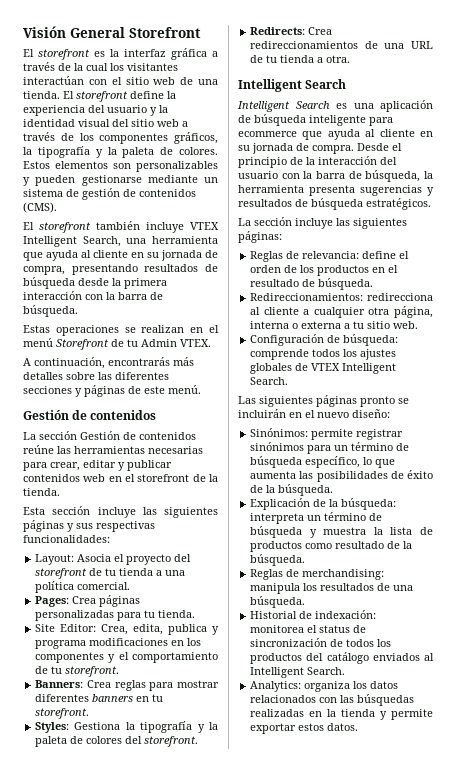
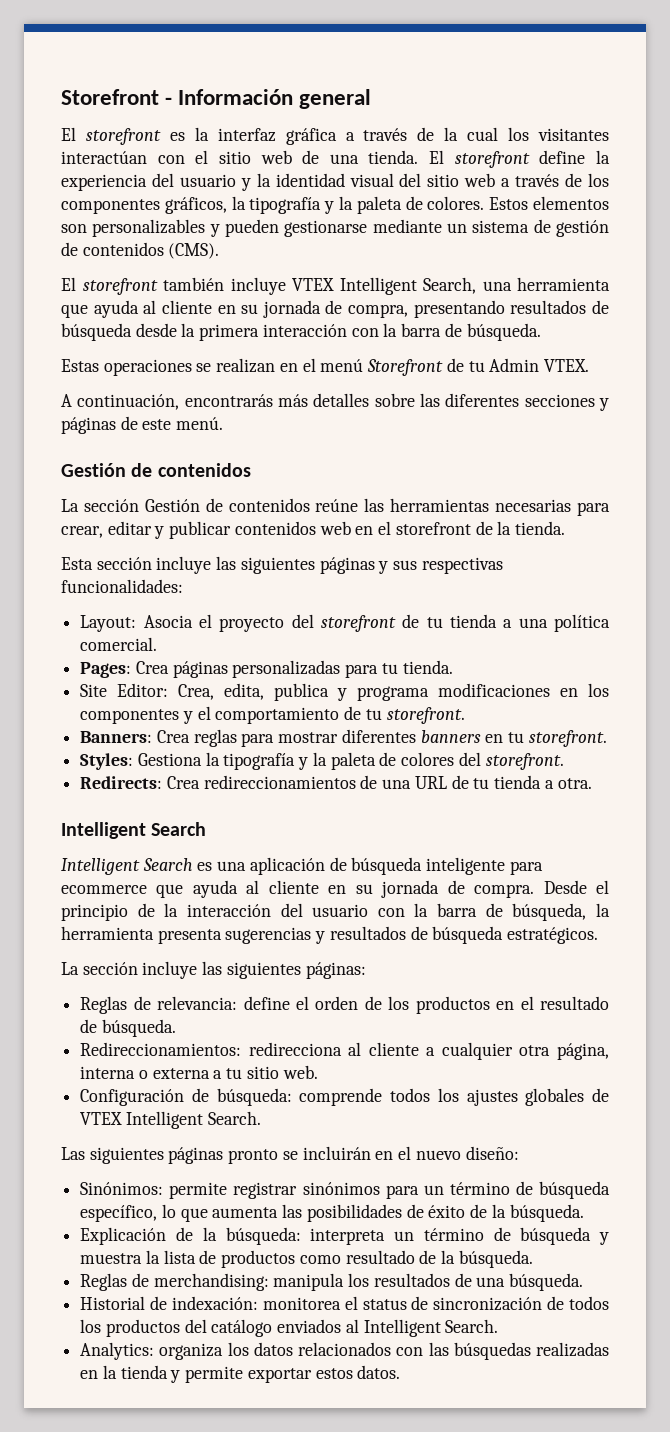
[23,26,201,38] Visión General Storefront -> [61,89,372,109] Storefront - Información general

